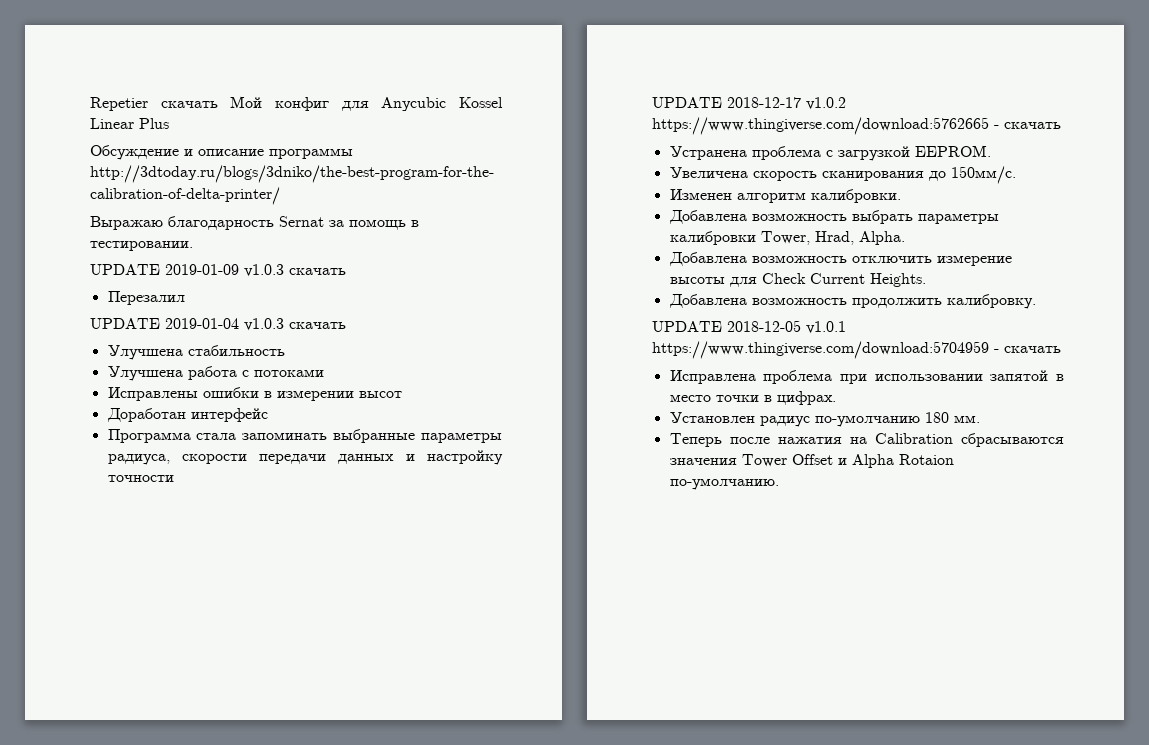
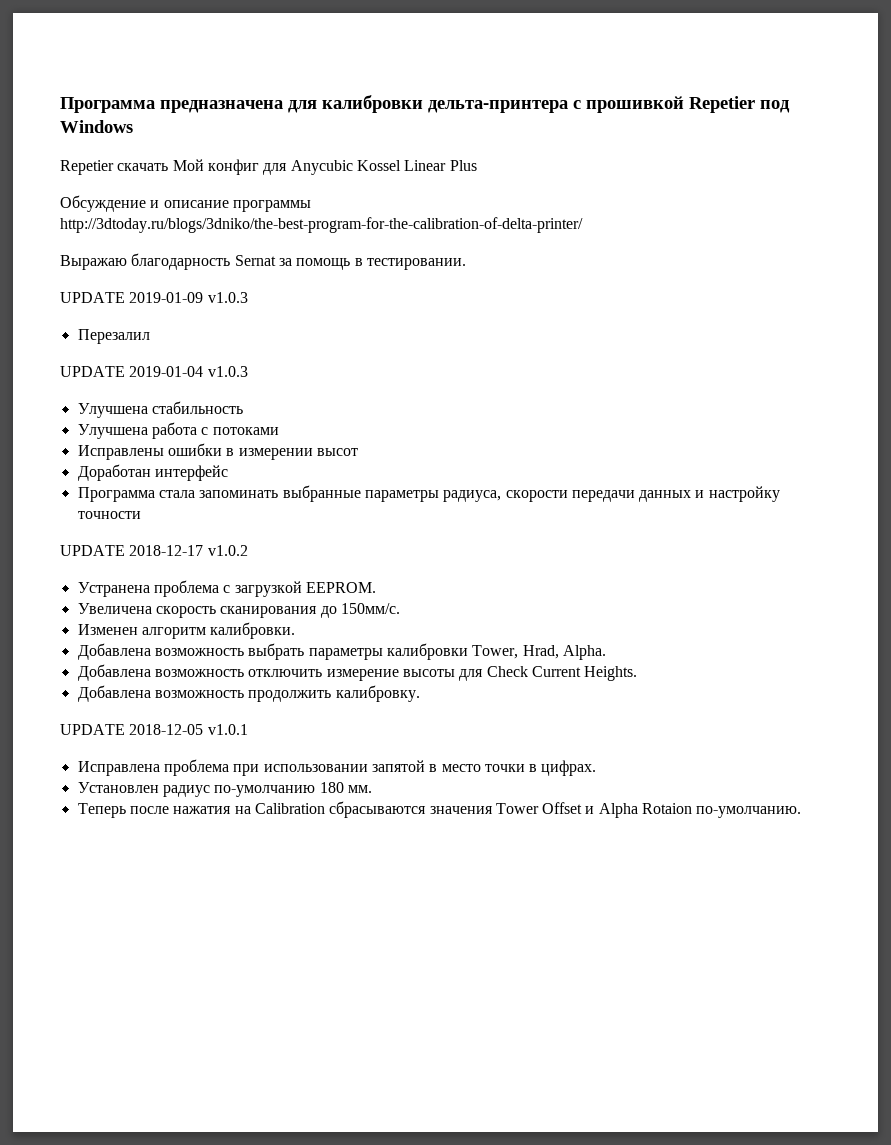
(90, 104) none -> [60,95,790,113] [60,120,133,133] Программа предназначена для калибровки дельта-принтера с прошивкой Repetier под Windows //
[289,268,346,275] скачать -> (248, 297) none
[289,322,346,329] скачать -> (248, 371) none
[652,117,1061,135] https://www.thingiverse.com/download:5762665 - скачать -> (248, 550) none
[652,341,1061,359] https://www.thingiverse.com/download:5704959 - скачать -> (248, 729) none

